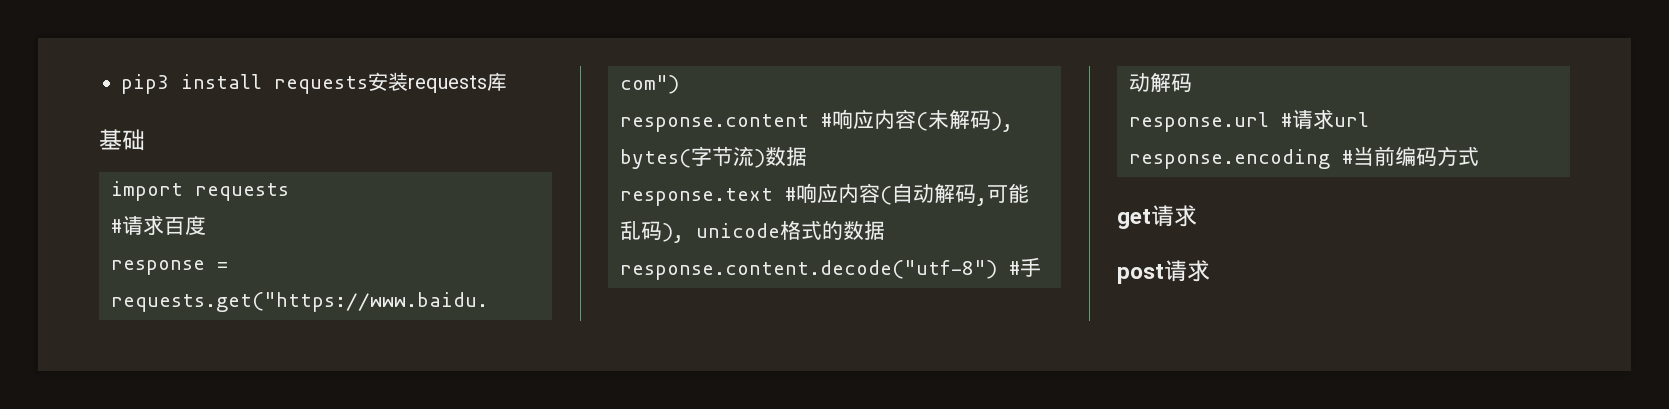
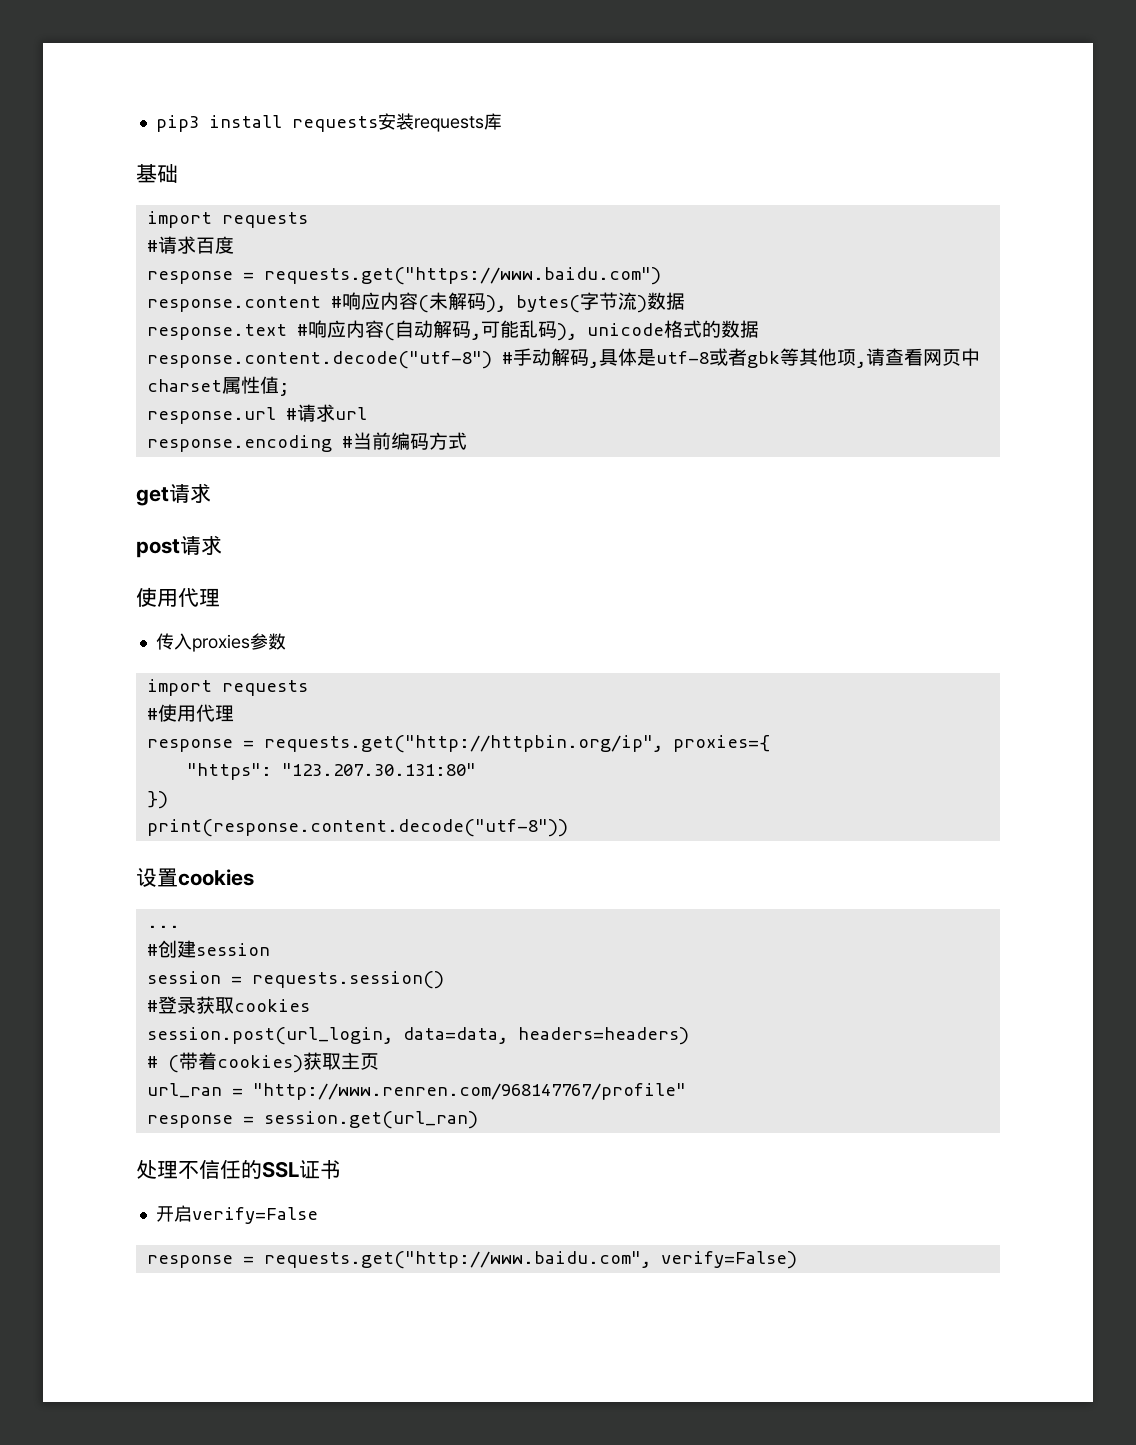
(1192, 82) none -> [588,348,980,368] [146,376,289,396] ,具体是utf-8或者gbk等其他项,请查看网页中charset属性值;
(1210, 271) none -> [136,587,220,607] [155,633,286,652] [146,679,308,696] [146,704,234,722] [146,735,770,753] [186,763,476,780] [146,791,168,809] [146,819,568,837] [136,868,254,887] [146,925,180,928] [146,940,270,958] [146,971,444,989] [146,996,310,1014] [146,1027,689,1045] [146,1052,379,1073] [146,1083,686,1100] [146,1111,478,1129] [136,1159,341,1179] [155,1205,318,1224] [146,1251,797,1269] // 使用代理 // 传入proxies参数 // import requests // #使用代理 // response = requests.get("http://httpbin.org/ip", proxies={ // "https": "123.207.30.131:80" // }) // print(response.content.decode("utf-8")) // 设置cookies // ... // #创建session // session = requests.session() // #登录获取cookies // session.post(url_login, data=data, headers=headers) // # (带着cookies)获取主页 // url_ran = "http://www.renren.com/968147767/profile" // response = session.get(url_ran) // 处理不信任的SSL证书 // 开启verify=False // response = requests.get("http://www.baidu.com", verify=False)

